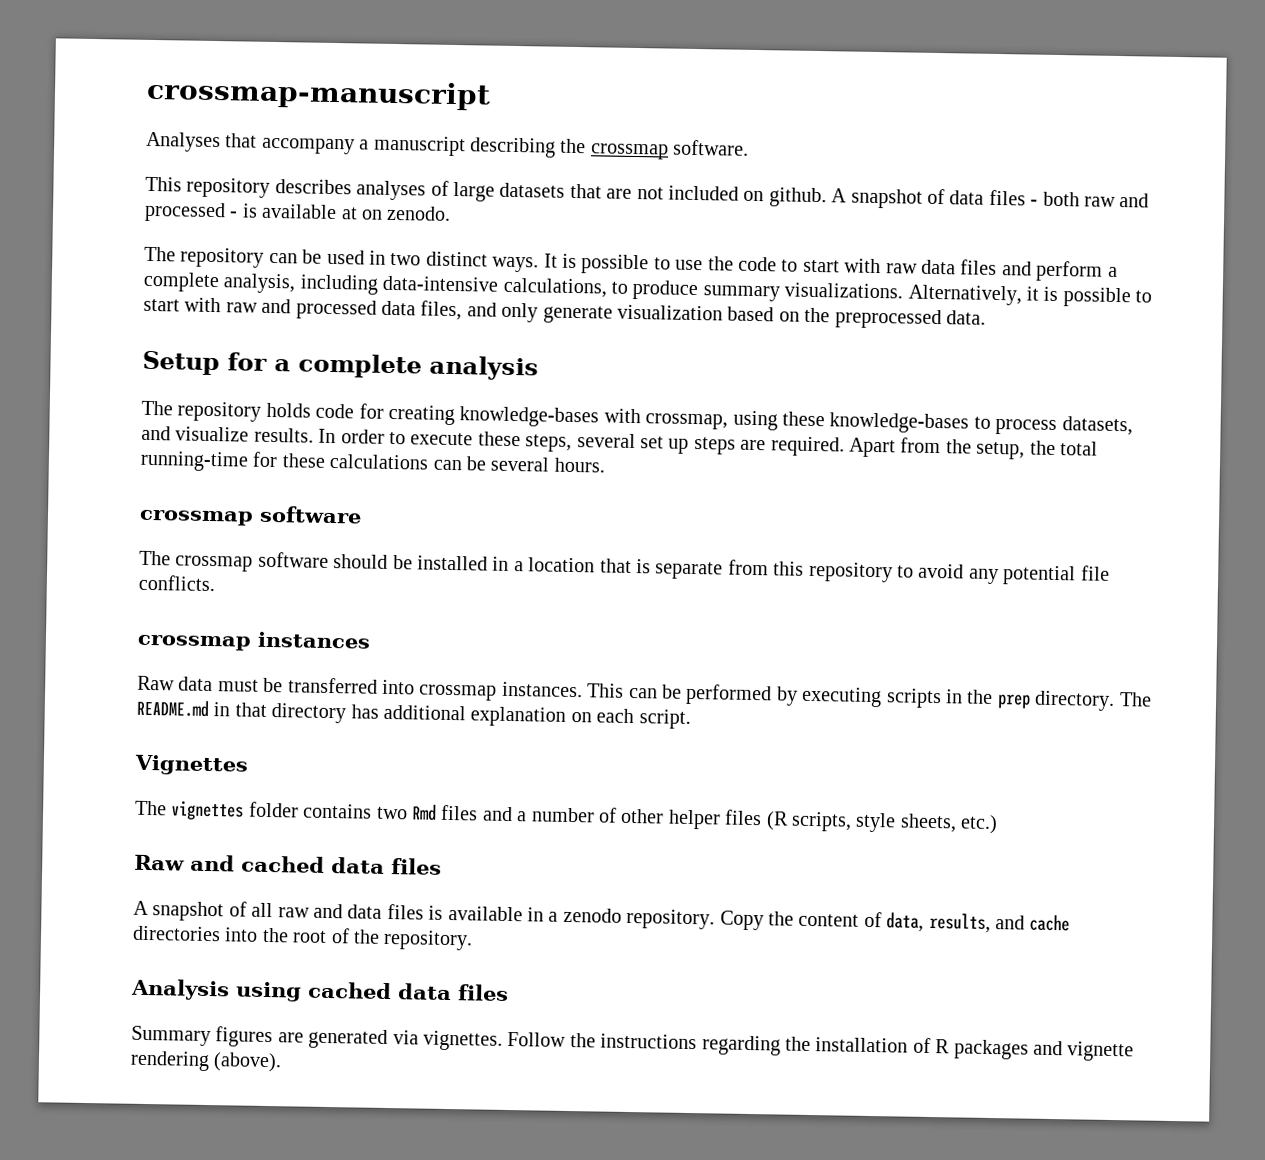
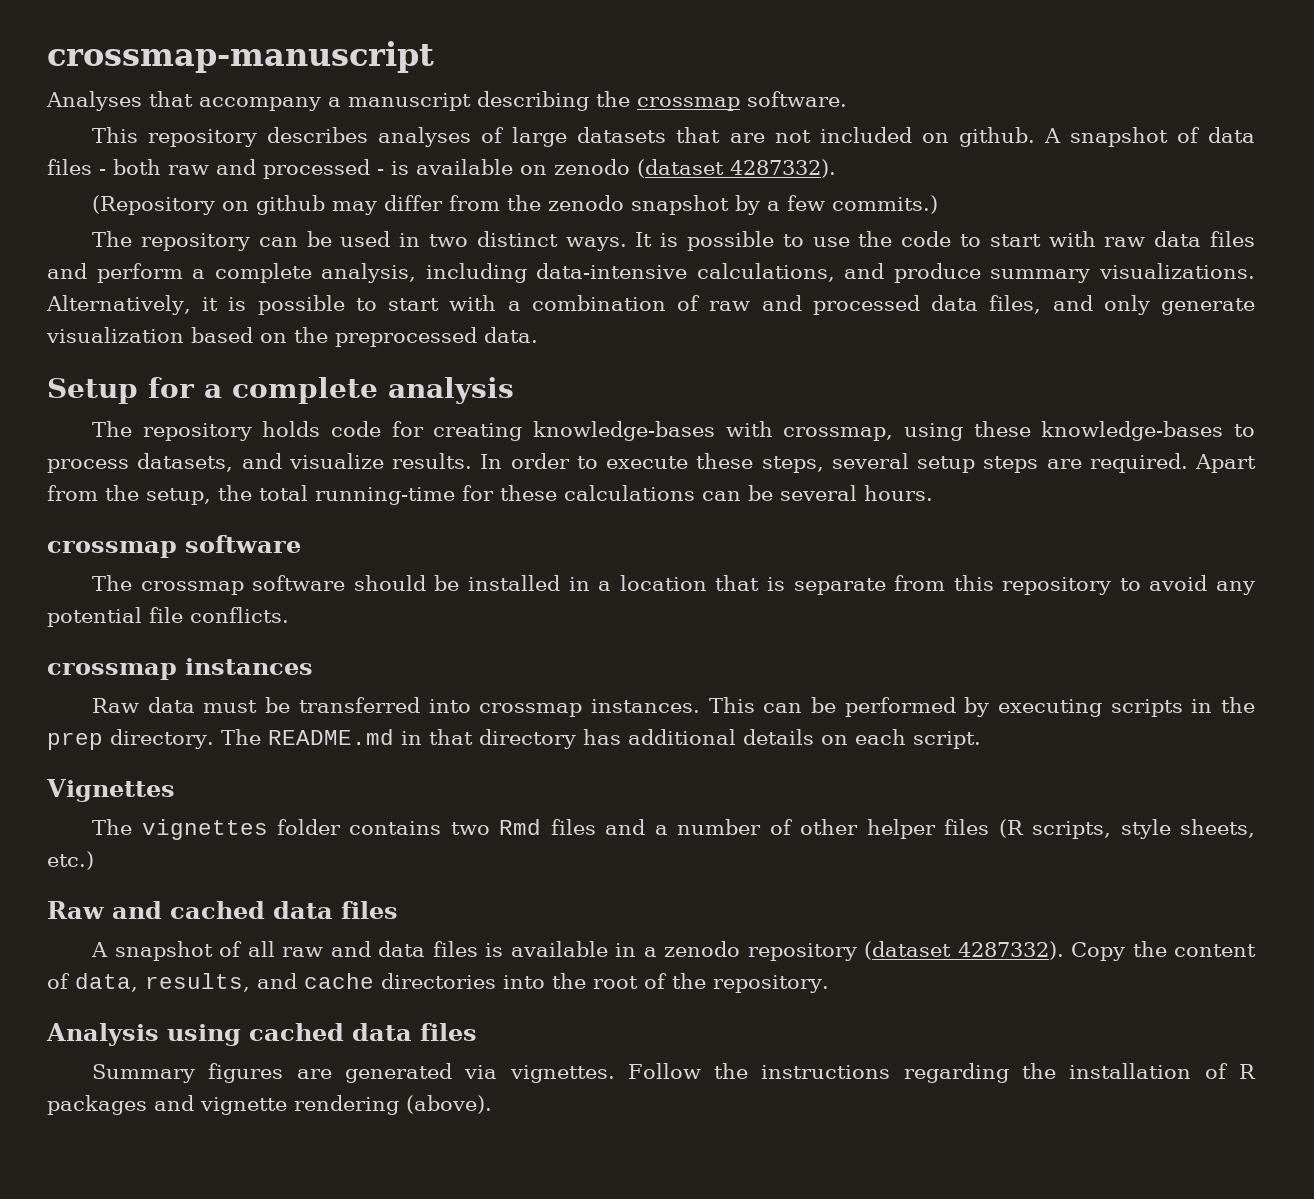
[340,205,452,221] at on zenodo. -> [520,159,836,178] [92,195,939,215] on zenodo (dataset 4287332). // (Repository on github may differ from the zenodo snapshot by a few commits.)
[611,281,628,294] to -> [844,263,885,279] and
(222, 305) none -> [507,295,701,311] a combination of
[639,436,690,454] set up -> [917,456,975,473] setup
[470,706,567,727] explanation -> [742,729,814,745] details
[626,908,716,930] repository. -> [747,941,1064,961] repository (dataset 4287332).

